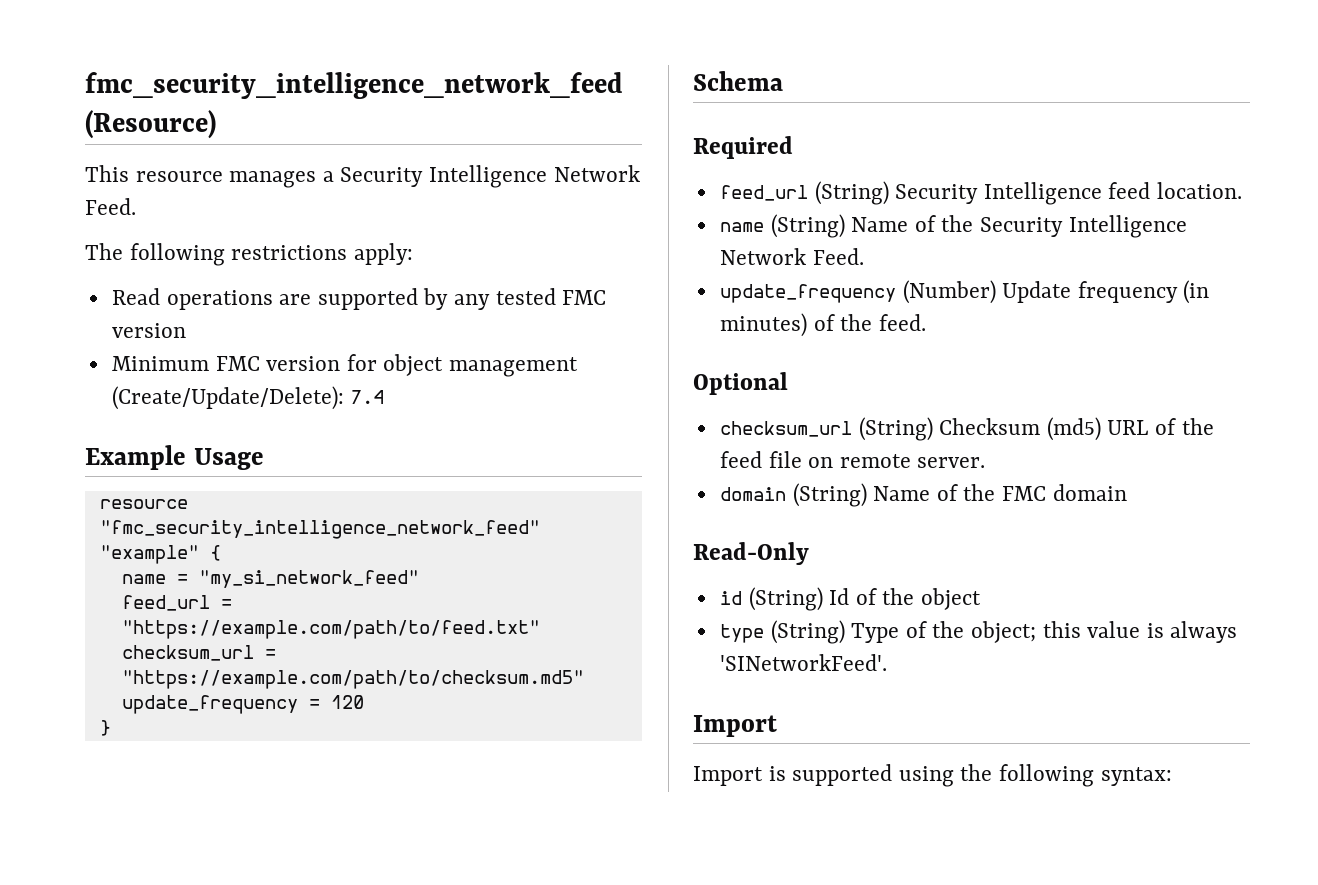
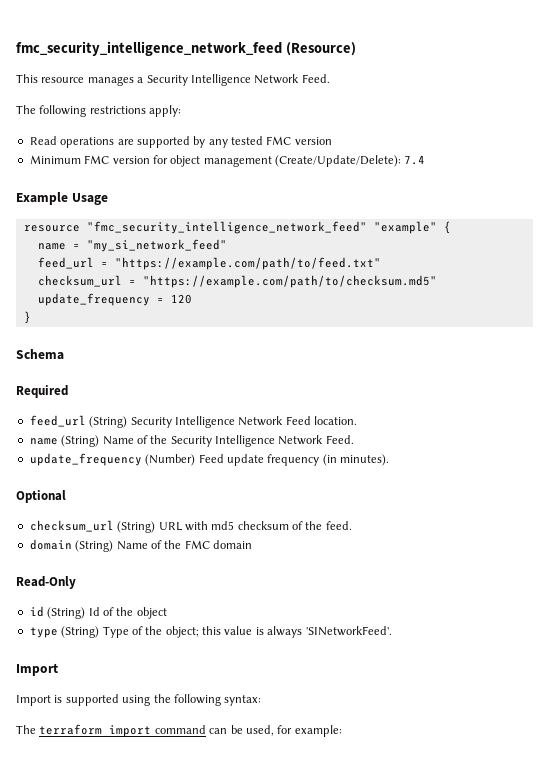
[1108,182,1151,199] feed -> [238,416,311,426] Network Feed
[1002,280,1210,304] [719,313,926,337] [693,372,788,395] [719,417,1214,441] [719,451,986,468] Update frequency (in minutes) of the feed. // Optional // checksum_url (String) Checksum (md5) URL of the feed file on remote server. -> [198,454,389,466] [16,490,66,503] [29,520,352,533] Feed update frequency (in minutes). // Optional // checksum_url (String) URL with md5 checksum of the feed.
(1172, 776) none -> [16,724,342,737] // The terraform import command can be used, for example:

